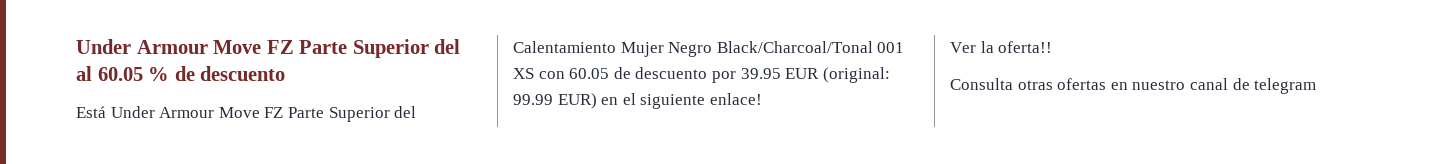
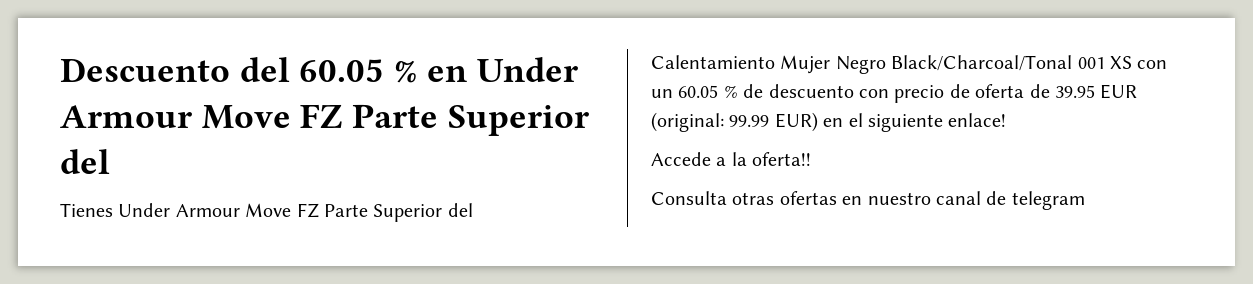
[76,39,461,58] [76,66,286,81] [76,106,106,118] Under Armour Move FZ Parte Superior del al 60.05 % de descuento // Está -> [60,57,578,83] [60,104,589,136] [60,149,110,174] [60,203,113,217] Descuento del 60.05 % en Under Armour Move FZ Parte Superior del // Tienes
[569,67,736,83] 60.05 de descuento por -> [651,84,1050,103] un 60.05 % de descuento con precio de oferta de
[950,42,976,53] Ver -> [651,152,727,166] Accede a

